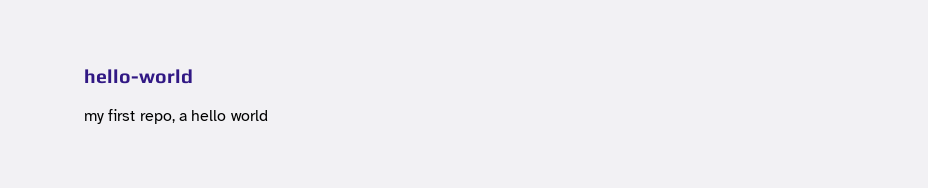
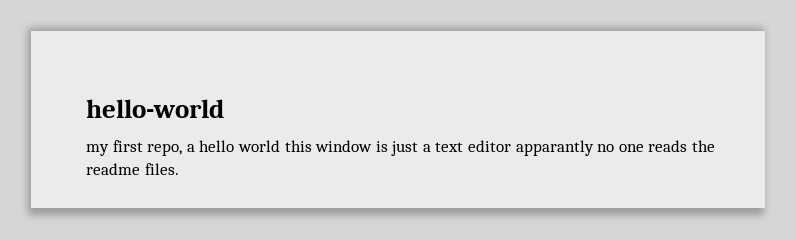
(268, 115) none -> [284,140,716,156] [86,163,179,175] this window is just a text editor apparantly no one reads the readme files.

